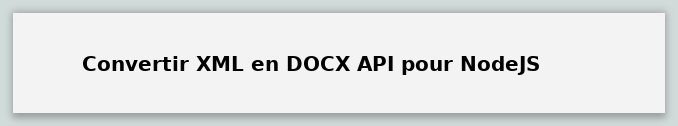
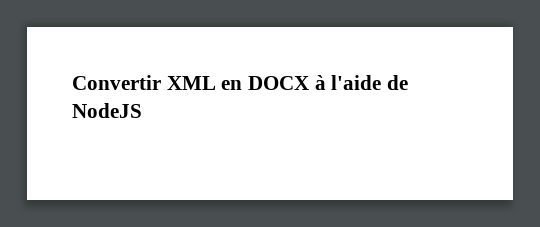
[357,56,453,75] API pour -> [314,75,409,90] à l'aide de

